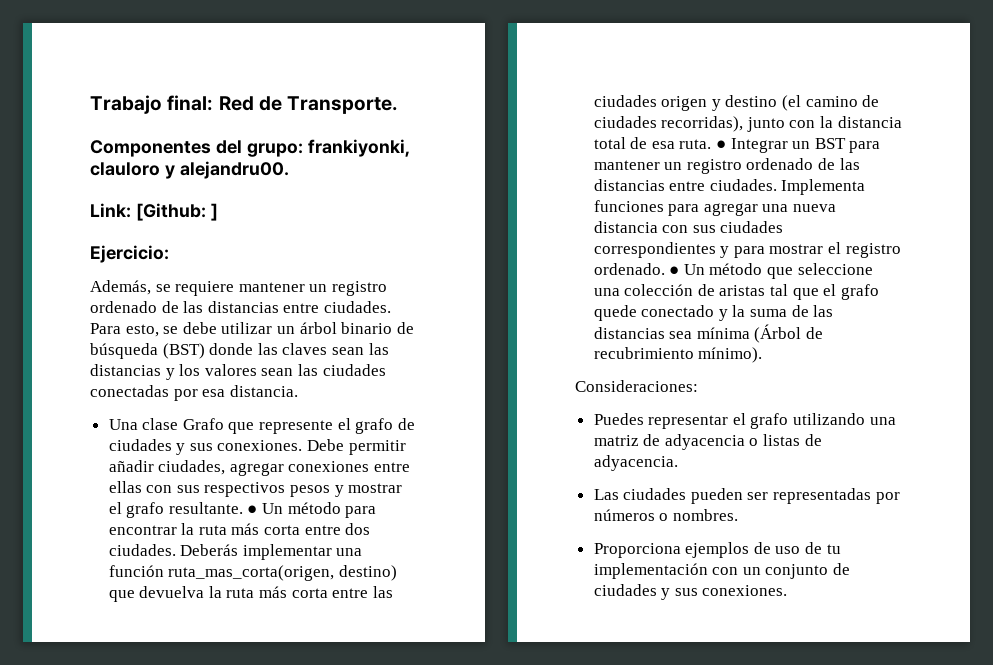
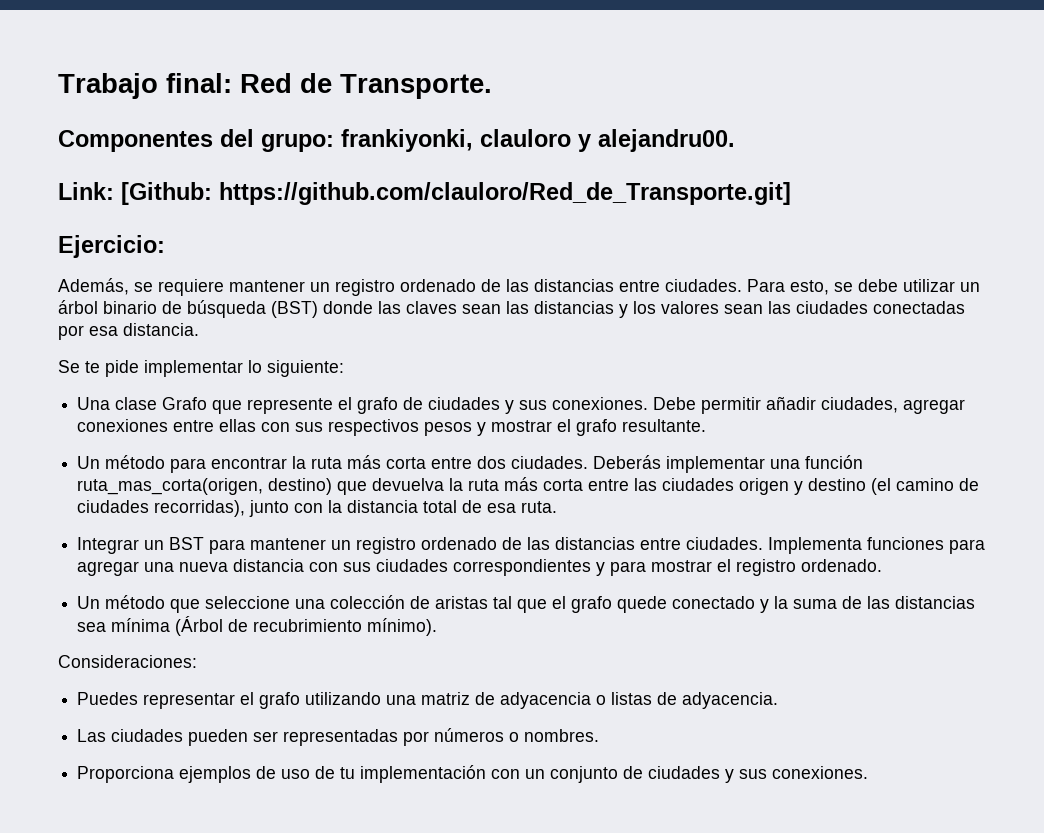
[210,203,218,221] ] -> [219,182,791,205] https://github.com/clauloro/Red_de_Transporte.git]
(298, 391) none -> [58,360,344,377] // Se te pide implementar lo siguiente:
[247,505,258,514] ● -> (707, 425) //
[716,140,727,149] ● -> (558, 507) //
[669,266,680,275] ● -> (883, 565) //

